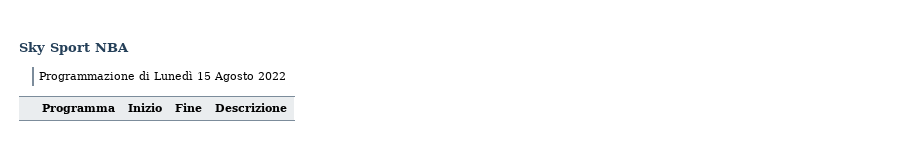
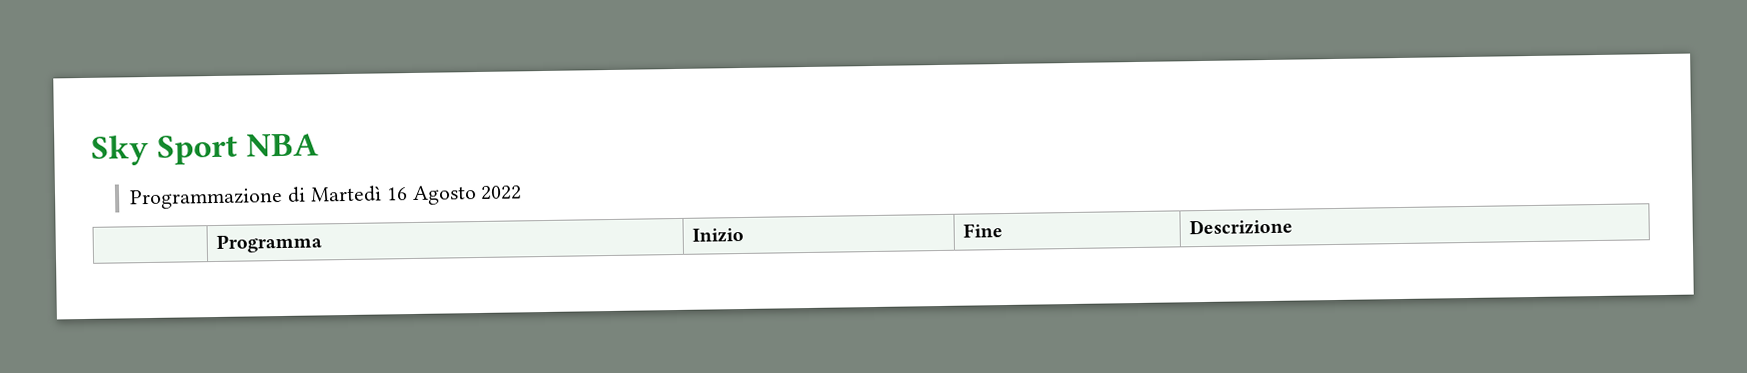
[154,71,212,80] Lunedì 15 -> [310,185,408,203] Martedì 16

